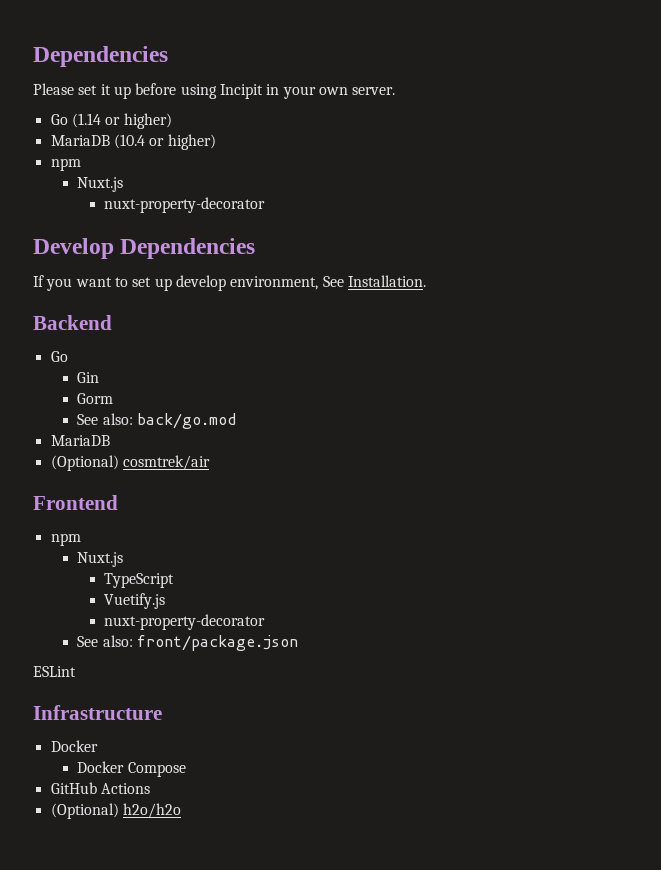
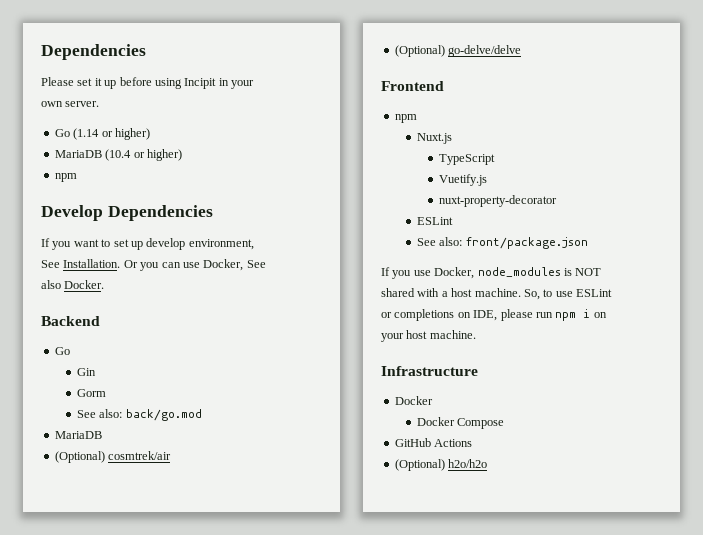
[77,177,124,192] [104,197,266,213] // Nuxt.js // nuxt-property-decorator -> (77, 177) none
(426, 281) none -> [123,259,266,271] [41,280,105,289] Or you can use Docker, See also Docker.
(210, 462) none -> [394,45,522,57] // (Optional) go-delve/delve
(266, 622) none -> [416,217,453,225] // ESLint
[33,666,76,677] ESLint -> [381,267,602,279] [381,288,612,300] [381,309,607,321] [381,330,476,342] If you use Docker, node_modules is NOT shared with a host machine. So, to use ESLint or completions on IDE, please run npm i on your host machine.

